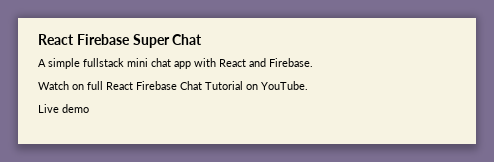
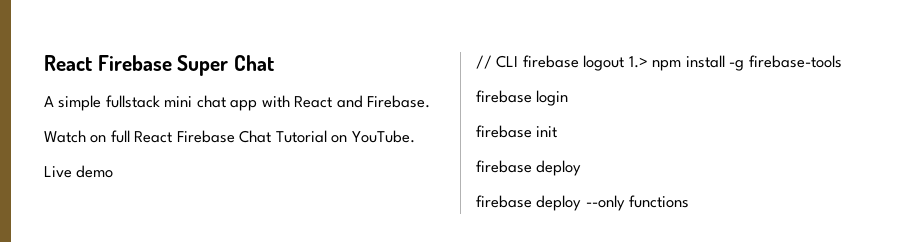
(89, 108) none -> [476,55,842,71] [476,90,569,106] [476,125,558,138] [476,160,582,176] [476,195,690,211] // // CLI firebase logout 1.> npm install -g firebase-tools // firebase login // firebase init // firebase deploy // firebase deploy --only functions

